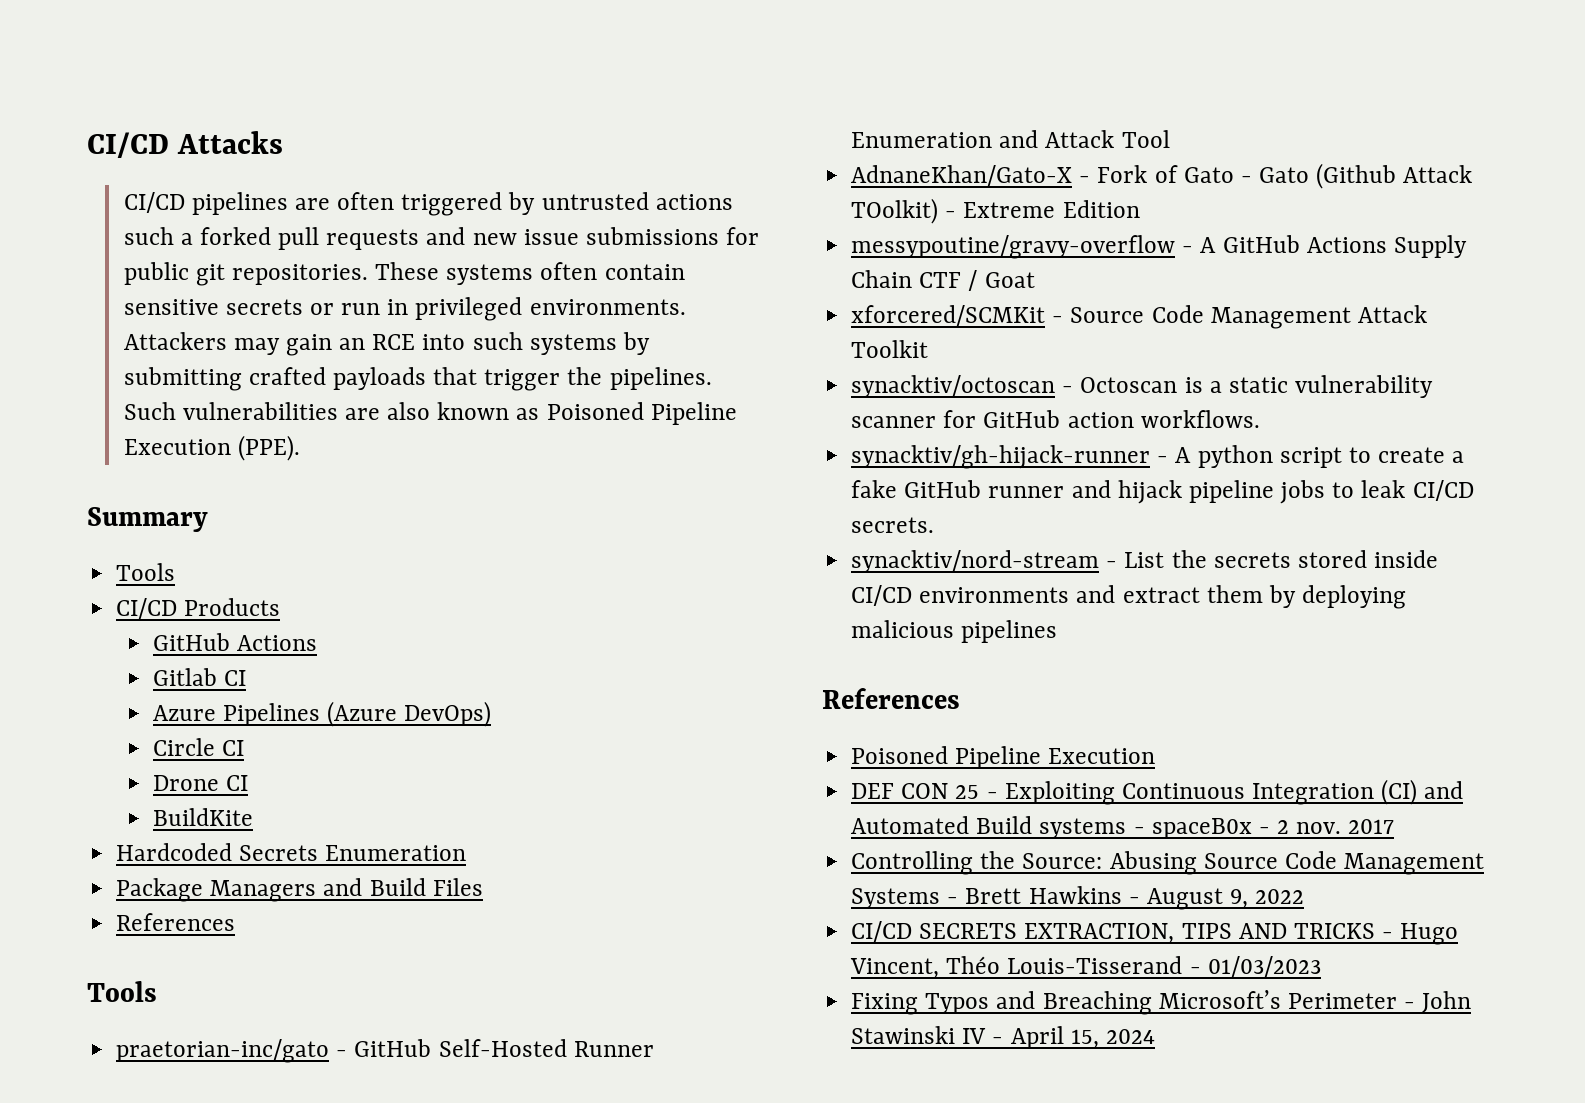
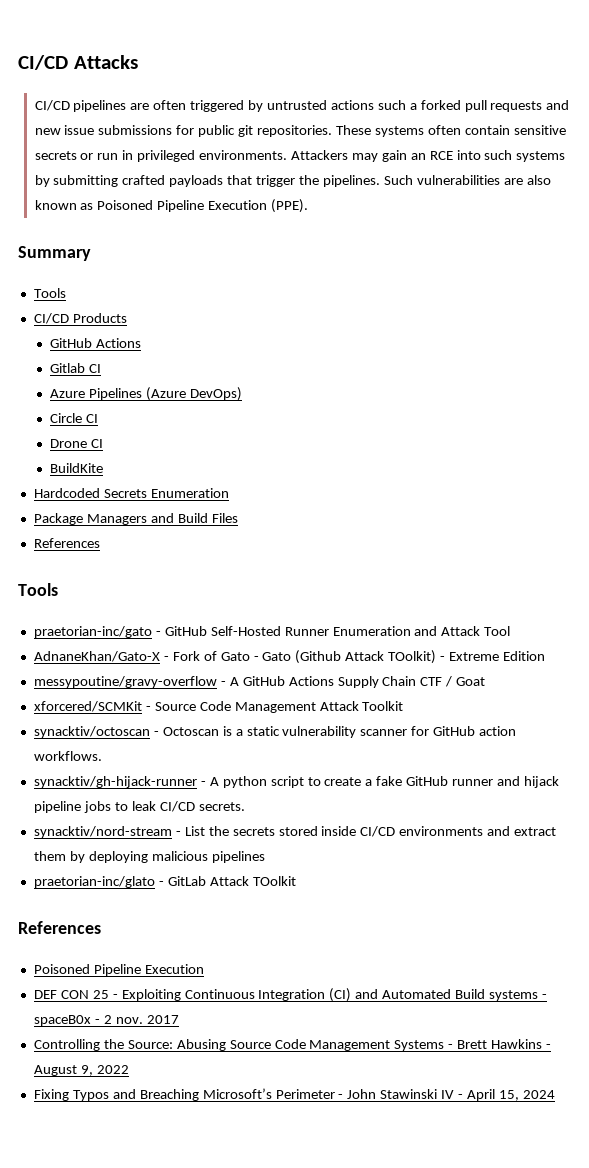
(1058, 631) none -> [33,876,296,888] // praetorian-inc/glato - GitLab Attack TOolkit
[851,921,1459,945] [850,956,1321,979] // CI/CD SECRETS EXTRACTION, TIPS AND TRICKS - Hugo Vincent, Théo Louis-Tisserand - 01/03/2023 -> (129, 1069) none

